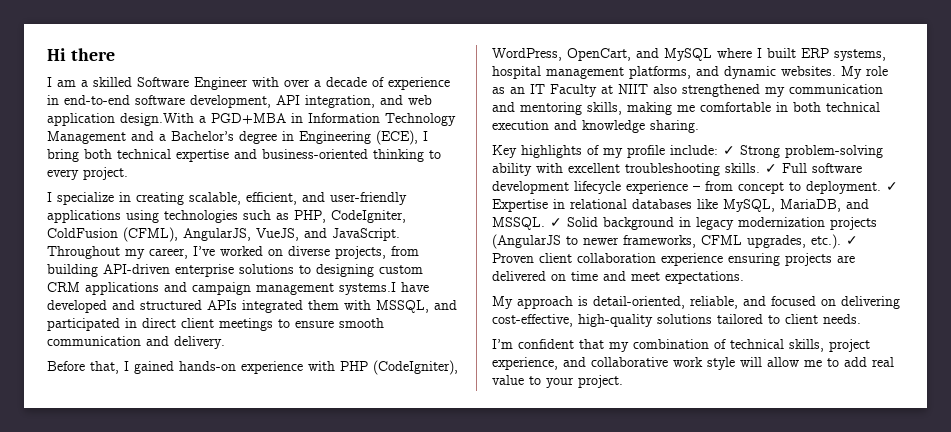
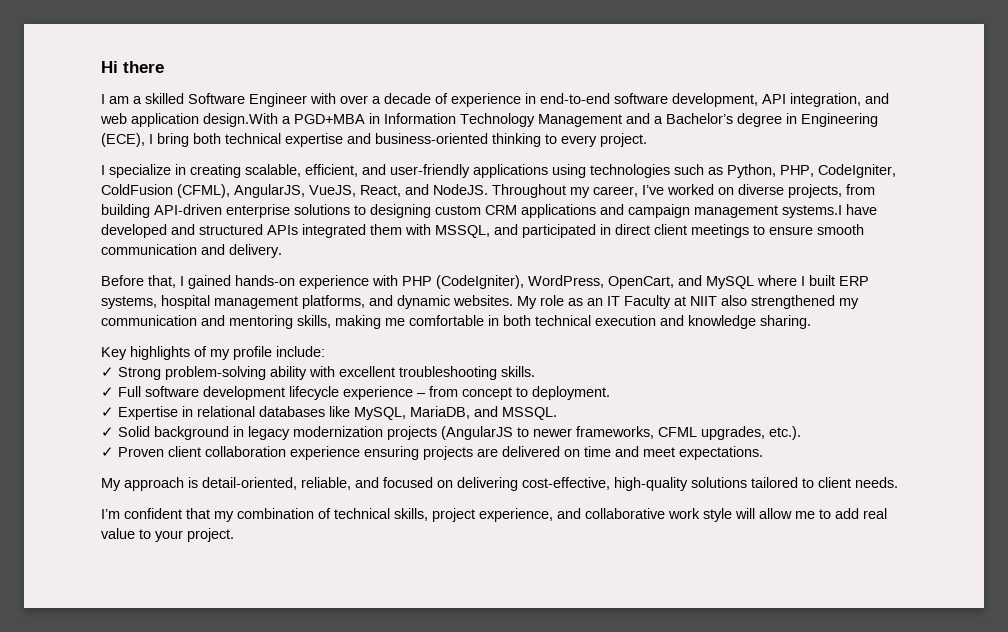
(289, 216) none -> [727,164,776,178] Python,
[304,228,400,241] and JavaScript. -> [360,184,488,197] React, and NodeJS.
(718, 150) none -> (325, 351) //
(760, 168) none -> (535, 371) //
(881, 187) none -> (610, 393) //
(545, 223) none -> (557, 413) //
(841, 241) none -> (801, 433) //

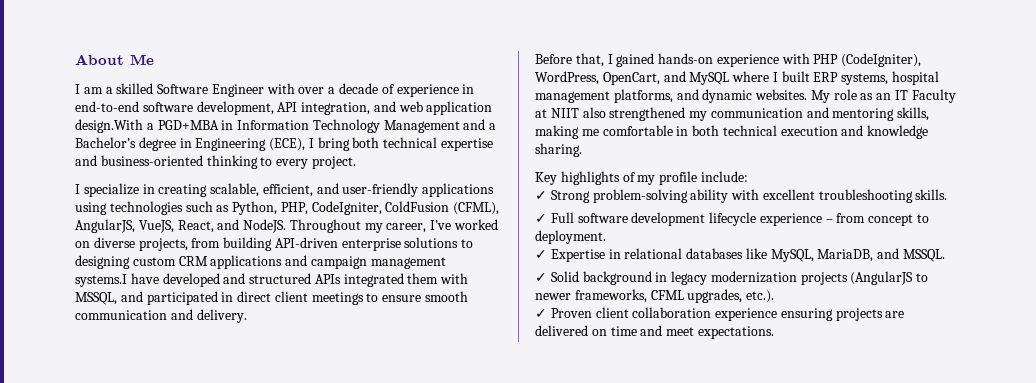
[101,61,164,73] Hi there -> [75,54,154,65] About Me
[101,477,898,491] [101,508,887,522] [101,528,234,542] // My approach is detail-oriented, reliable, and focused on delivering cost-effective, high-quality solutions tailored to client needs. // I’m confident that my combination of technical skills, project experience, and collaborative work style will allow me to add real value to your project. -> (774, 332) none

